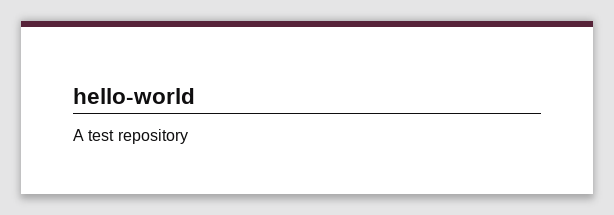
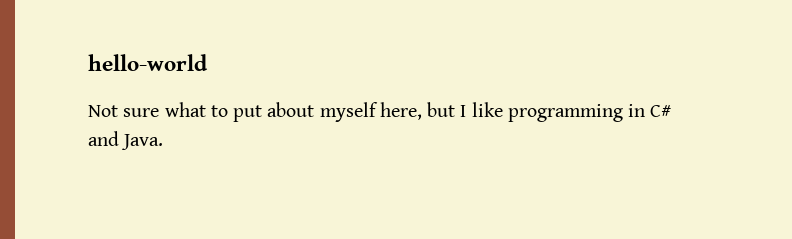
[73,129,188,144] A test repository -> [88,102,672,122] [88,131,164,150] Not sure what to put about myself here, but I like programming in C# and Java.

